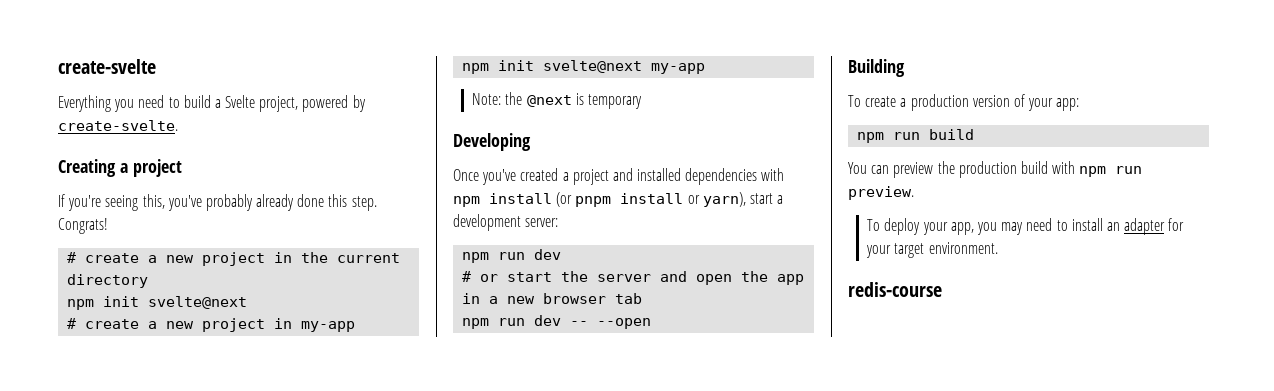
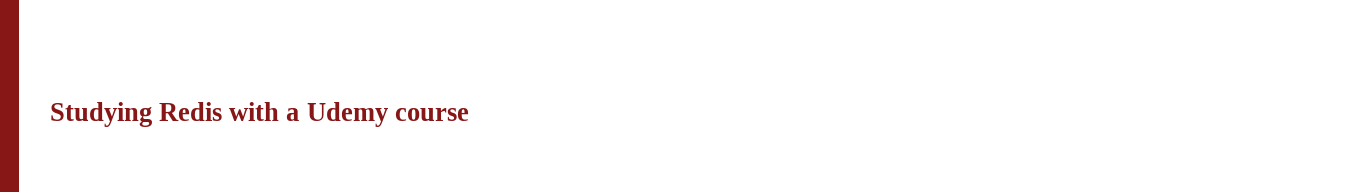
[58,59,156,74] [58,95,366,112] [58,120,178,131] [58,159,182,177] [58,194,377,211] [58,218,108,234] [67,252,401,266] [67,274,149,288] [67,296,248,310] [67,318,356,332] [462,60,706,74] [472,92,642,109] [453,133,531,151] [453,168,785,185] [453,192,784,207] [453,214,559,231] [462,249,562,263] [462,271,805,285] [462,293,643,304] [462,315,652,329] [848,59,905,77] [848,94,1080,111] [857,129,975,143] [848,161,1143,178] [848,186,914,200] [867,218,1185,235] [866,242,998,258] [848,282,942,297] create-svelte // Everything you need to build a Svelte project, powered by create-svelte. // Creating a project // If you're seeing this, you've probably already done this step. Congrats! // # create a new project in the current directory // npm init svelte@next // # create a new project in my-app // npm init svelte@next my-app // Note: the @next is temporary // Developing // Once you've created a project and installed dependencies with npm install (or pnpm install or yarn), start a development server: // npm run dev // # or start the server and open the app in a new browser tab // npm run dev -- --open // Building // To create a production version of your app: // npm run build // You can preview the production build with npm run preview. // To deploy your app, you may need to install an adapter for your target environment. // redis-course -> [50,102,469,127] Studying Redis with a Udemy course

